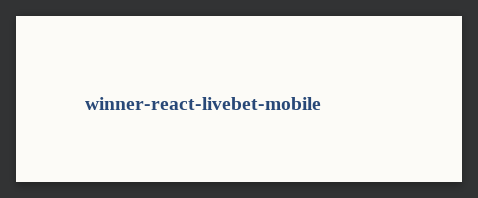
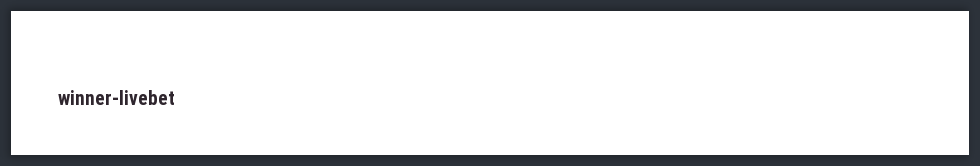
[85,97,321,110] winner-react-livebet-mobile -> [58,90,175,105] winner-livebet

